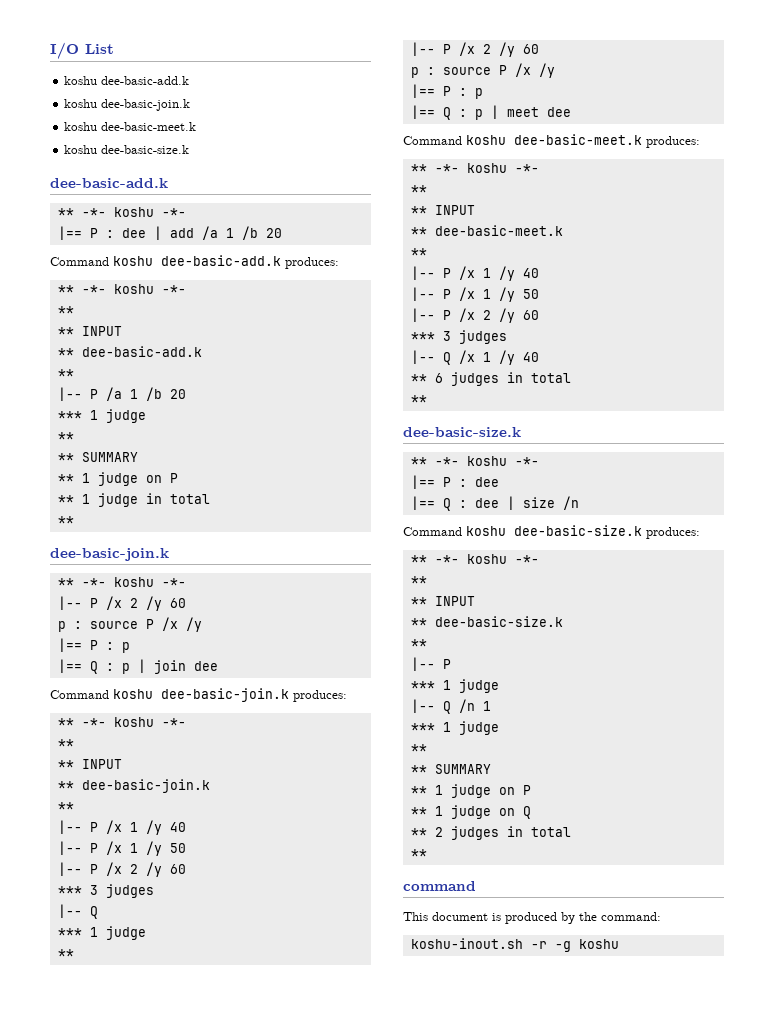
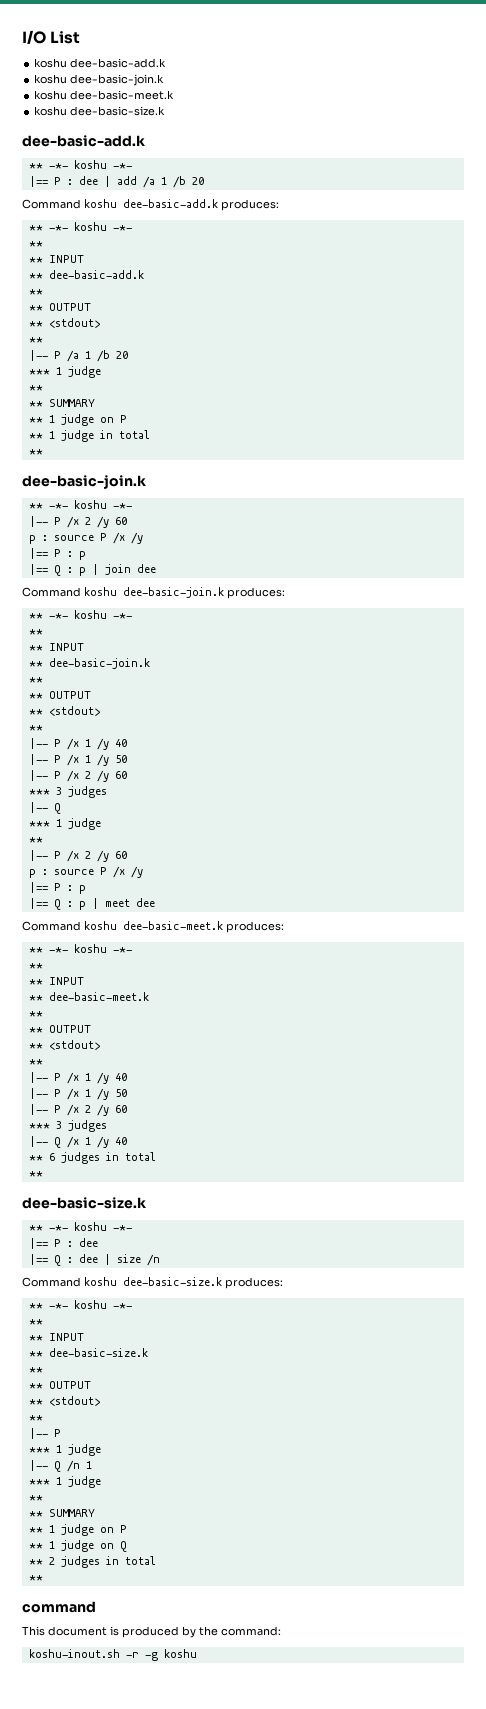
(74, 373) none -> [28,303,91,311] [28,318,100,328] [28,337,43,343] // ** OUTPUT // ** <stdout> // **
(74, 806) none -> [28,691,91,699] [28,706,100,716] [28,725,43,731] // ** OUTPUT // ** <stdout> // **
(427, 252) none -> [28,1025,91,1033] [28,1040,100,1050] [28,1059,43,1065] // ** OUTPUT // ** <stdout> // **
(427, 643) none -> [28,1381,91,1389] [28,1396,100,1406] [28,1415,43,1421] // ** OUTPUT // ** <stdout> // **

